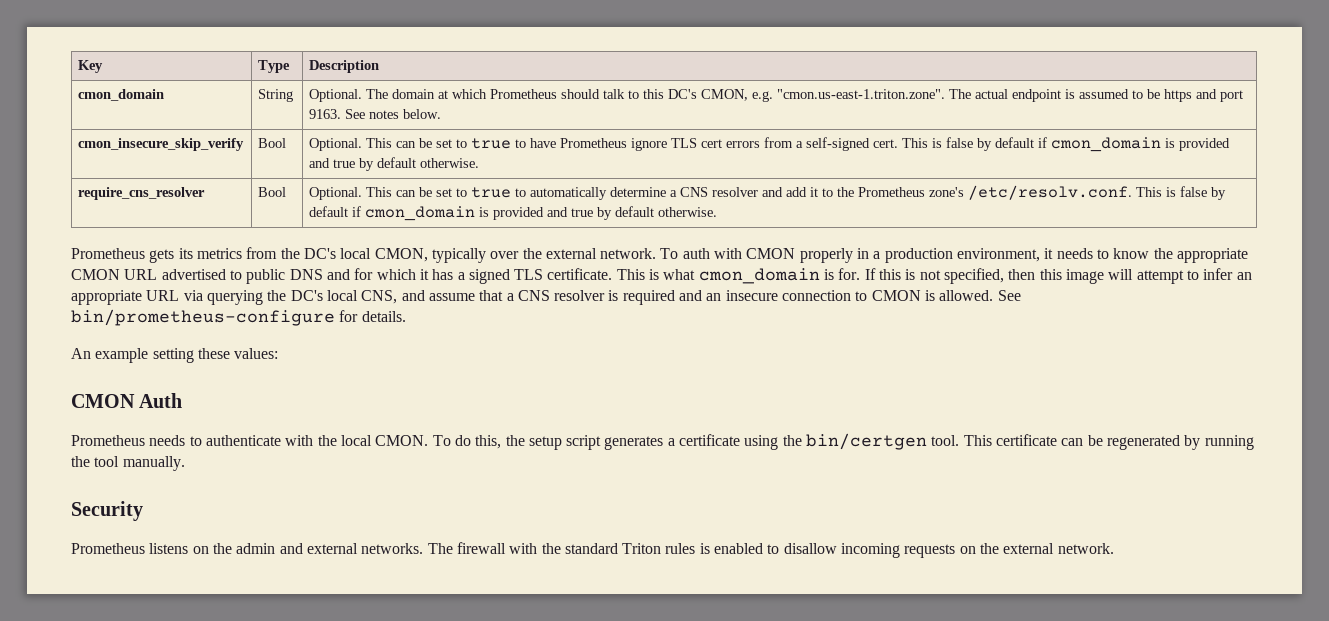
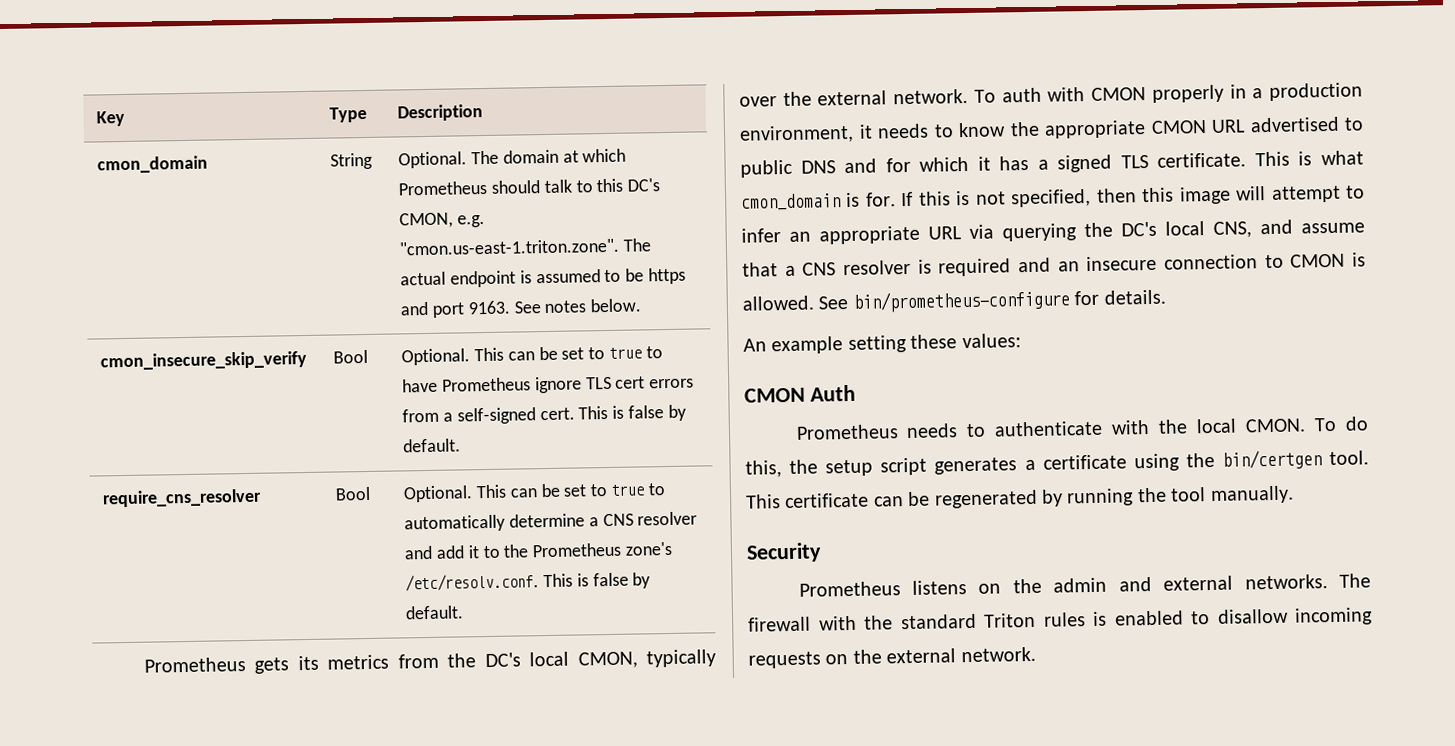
[995,137,1231,152] [309,157,480,171] default if cmon_domain is provided and true by default otherwise. -> [403,438,462,453] default.
[309,206,718,221] default if cmon_domain is provided and true by default otherwise. -> [405,605,465,620] default.

